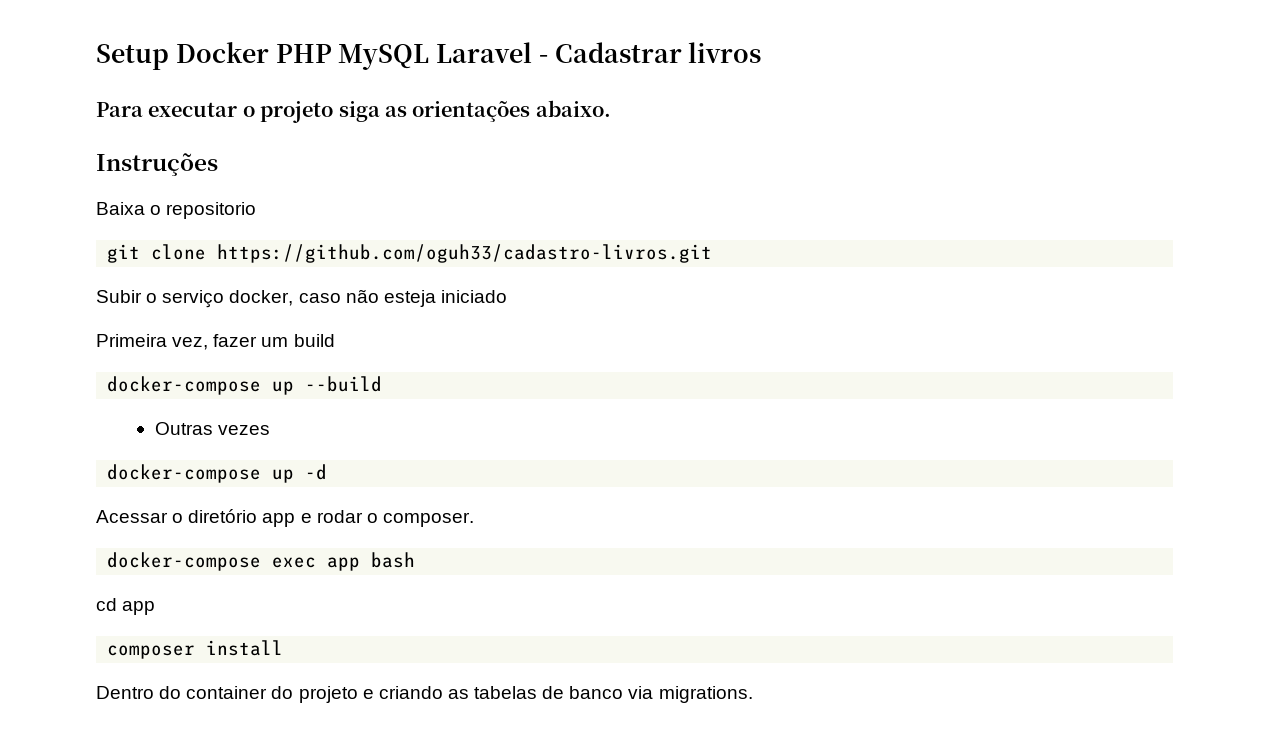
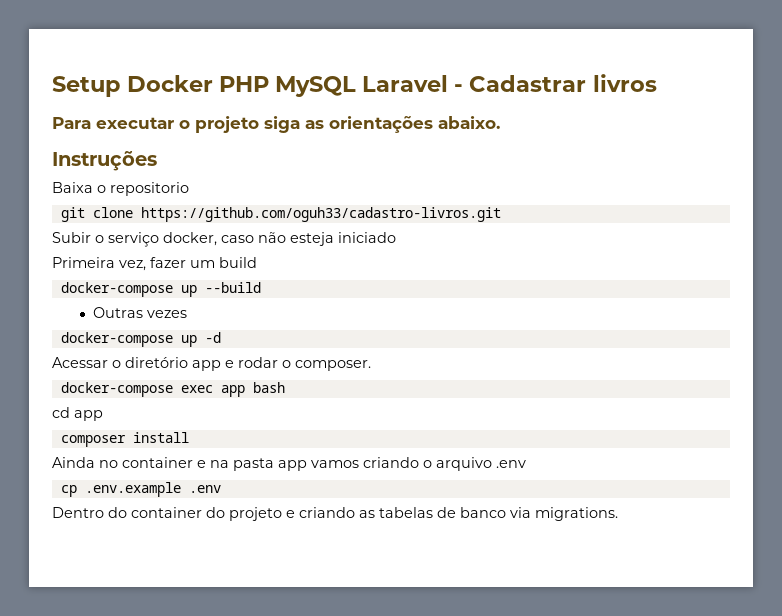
(284, 648) none -> [52,457,526,471] [60,482,221,497] // Ainda no container e na pasta app vamos criando o arquivo .env // cp .env.example .env

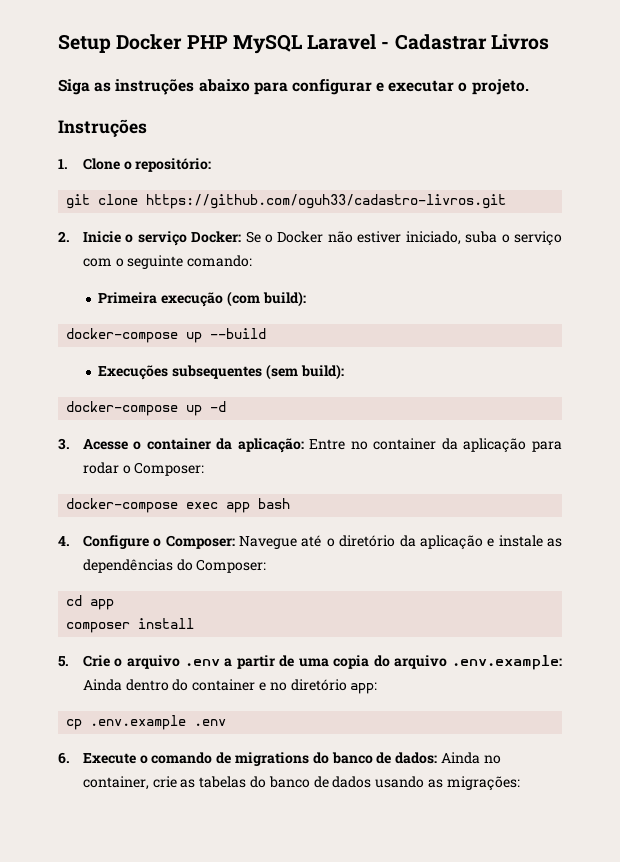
[592,74,657,92] [52,116,500,133] [52,151,157,171] [52,182,189,196] [60,207,501,222] [52,232,396,247] [52,257,257,271] livros // Para executar o projeto siga as orientações abaixo. // Instruções // Baixa o repositorio // git clone https://github.com/oguh33/cadastro-livros.git // Subir o serviço docker, caso não esteja iniciado // Primeira vez, fazer um build -> [490,34,549,50] [58,79,529,95] [58,119,147,137] [58,158,212,172] [66,194,507,209] [58,231,562,246] [82,255,253,269] [98,291,306,307] Livros // Siga as instruções abaixo para configurar e executar o projeto. // Instruções // 1. Clone o repositório: // git clone https://github.com/oguh33/cadastro-livros.git // 2. Inicie o serviço Docker: Se o Docker não estiver iniciado, suba o serviço com o seguinte comando: // Primeira execução (com build):
[93,307,188,318] Outras vezes -> [98,364,344,380] Execuções subsequentes (sem build):
[52,357,234,371] Acessar o diretório app e -> [58,438,562,453] 3. Acesse o container da aplicação: Entre no container da aplicação para
[295,360,371,371] composer. -> [134,462,205,476] Composer:
[52,407,103,421] [60,432,189,447] [52,457,526,471] [60,482,221,497] [52,507,618,521] cd app // composer install // Ainda no container e na pasta app vamos criando o arquivo .env // cp .env.example .env // Dentro do container do projeto e criando as tabelas de banco via migrations. -> [58,535,562,550] [82,559,267,573] [66,595,115,610] [66,618,195,633] [58,655,562,670] [82,679,378,694] [66,715,227,730] [58,752,501,766] [82,776,520,791] 4. Configure o Composer: Navegue até o diretório da aplicação e instale as dependências do Composer: // cd app // composer install // 5. Crie o arquivo .env a partir de uma copia do arquivo .env.example: Ainda dentro do container e no diretório app: // cp .env.example .env // 6. Execute o comando de migrations do banco de dados: Ainda no container, crie as tabelas do banco de dados usando as migrações:

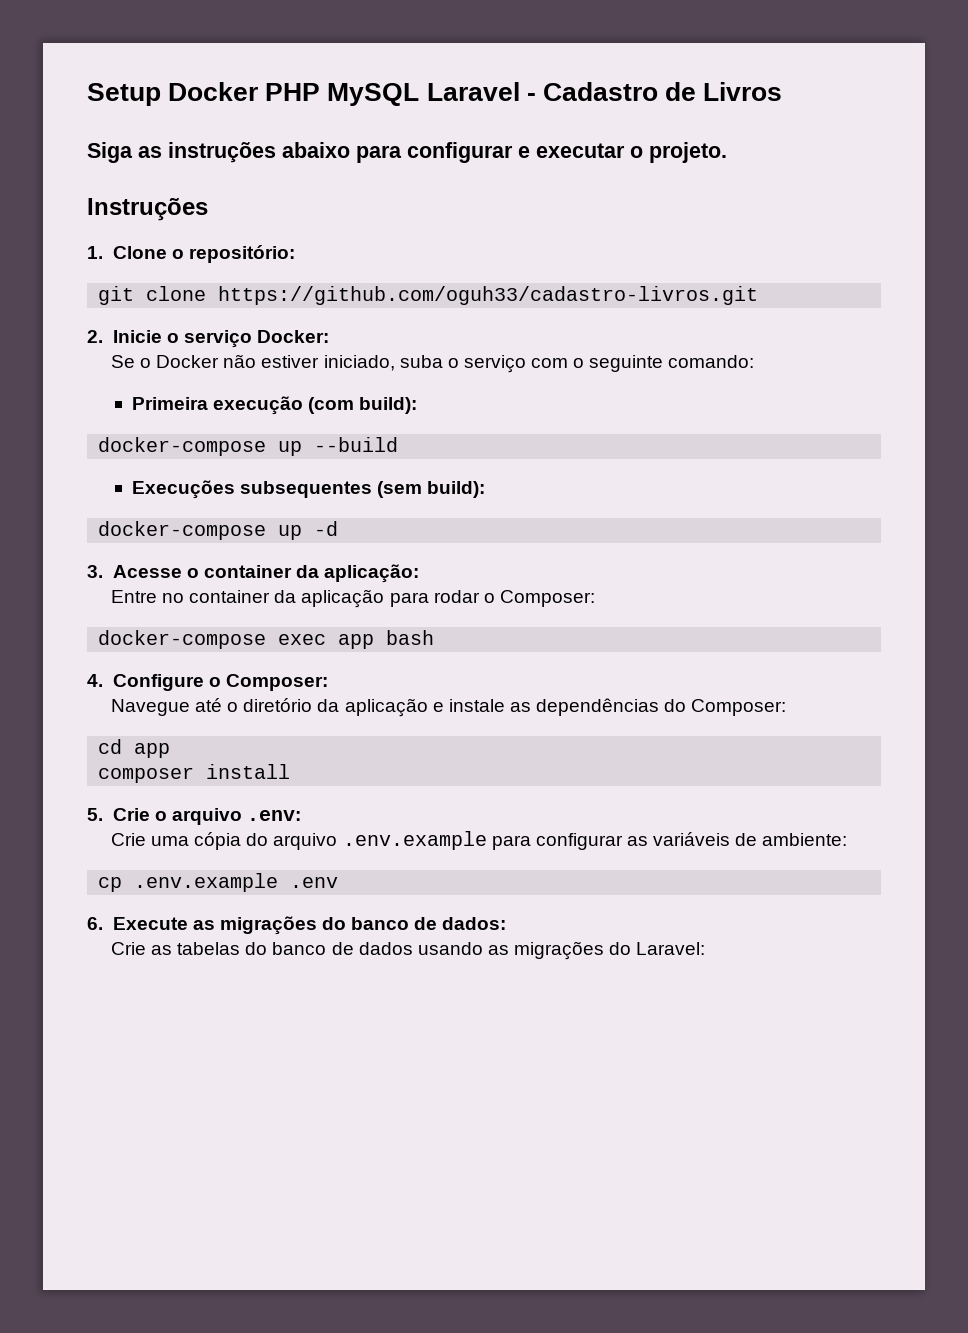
[394,34,487,50] Cadastrar -> [542,82,697,101] Cadastro de
(242, 237) none -> (329, 336) //
(304, 445) none -> (420, 573) //
(235, 542) none -> (328, 682) //
[184,655,562,670] [82,679,378,694] .env a partir de uma copia do arquivo .env.example: Ainda dentro do container e no diretório app: -> [246,810,301,821] [110,831,848,850] .env: // Crie uma cópia do arquivo .env.example para configurar as variáveis de ambiente:
[139,752,310,766] o comando de migrations -> [192,916,317,935] as migrações
[440,752,501,764] [82,776,177,790] Ainda no container, crie -> [110,942,146,955] // Crie
[446,776,520,791] migrações: -> [514,941,706,960] migrações do Laravel:

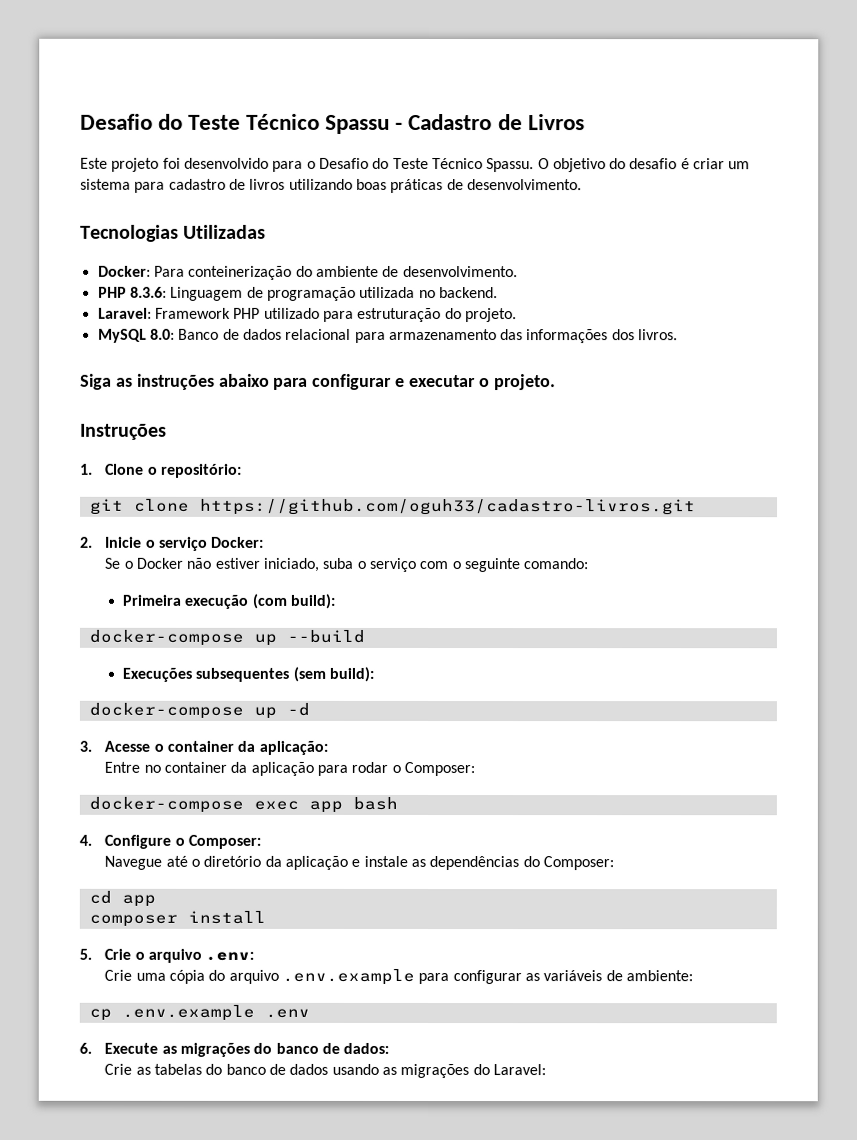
[87,82,520,106] Setup Docker PHP MySQL Laravel -> [80,113,391,134] Desafio do Teste Técnico Spassu
(783, 91) none -> [80,157,751,173] [80,178,582,194] [80,224,267,242] [97,265,518,280] [97,286,498,301] [97,307,517,323] [97,328,679,344] // Este projeto foi desenvolvido para o Desafio do Teste Técnico Spassu. O objetivo do desafio é criar um sistema para cadastro de livros utilizando boas práticas de desenvolvimento. // Tecnologias Utilizadas // Docker: Para conteinerização do ambiente de desenvolvimento. // PHP 8.3.6: Linguagem de programação utilizada no backend. // Laravel: Framework PHP utilizado para estruturação do projeto. // MySQL 8.0: Banco de dados relacional para armazenamento das informações dos livros.

